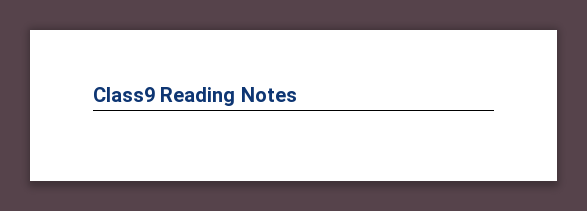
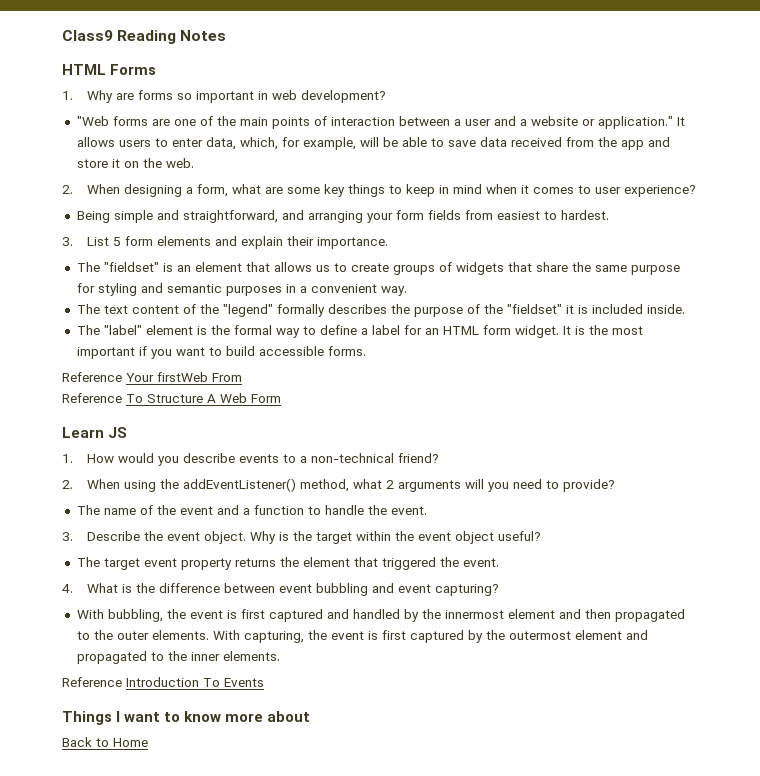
(297, 94) none -> [62,64,157,75] [62,90,387,103] [76,116,685,129] [76,137,670,150] [76,158,194,168] [62,184,697,197] [76,210,609,223] [62,236,389,249] [76,262,680,275] [76,283,407,296] [76,304,685,317] [76,325,643,338] [76,346,366,359] [62,372,242,382] [62,393,281,403] [62,427,128,438] [62,453,440,466] [62,478,616,492] [76,505,427,515] [62,531,542,544] [76,557,499,570] [62,583,500,596] [76,609,685,622] [76,630,648,643] [76,651,280,664] [62,677,264,687] [62,711,311,725] [62,737,148,747] // HTML Forms // 1. Why are forms so important in web development? // "Web forms are one of the main points of interaction between a user and a website or application." It allows users to enter data, which, for example, will be able to save data received from the app and store it on the web. // 2. When designing a form, what are some key things to keep in mind when it comes to user experience? // Being simple and straightforward, and arranging your form fields from easiest to hardest. // 3. List 5 form elements and explain their importance. // The "fieldset" is an element that allows us to create groups of widgets that share the same purpose for styling and semantic purposes in a convenient way. // The text content of the "legend" formally describes the purpose of the "fieldset" it is included inside. // The "label" element is the formal way to define a label for an HTML form widget. It is the most important if you want to build accessible forms. // Reference Your firstWeb From // Reference To Structure A Web Form // Learn JS // 1. How would you describe events to a non-technical friend? // 2. When using the addEventListener() method, what 2 arguments will you need to provide? // The name of the event and a function to handle the event. // 3. Describe the event object. Why is the target within the event object useful? // The target event property returns the element that triggered the event. // 4. What is the difference between event bubbling and event capturing? // With bubbling, the event is first captured and handled by the innermost element and then propagated to the outer elements. With capturing, the event is first captured by the outermost element and propagated to the inner elements. // Reference Introduction To Events // Things I want to know more about // Back to Home

